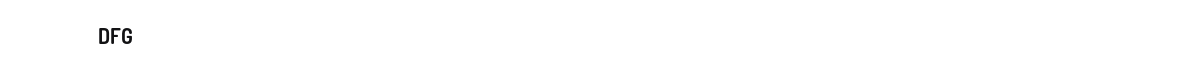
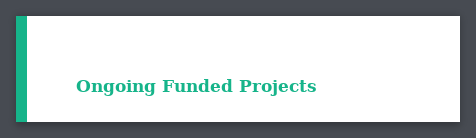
[98,28,133,44] DFG -> [76,79,317,96] Ongoing Funded Projects

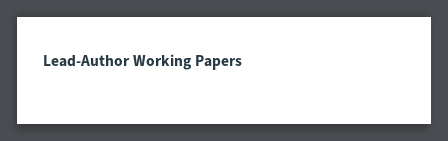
[76,79,317,96] Ongoing Funded Projects -> [43,54,243,70] Lead-Author Working Papers

